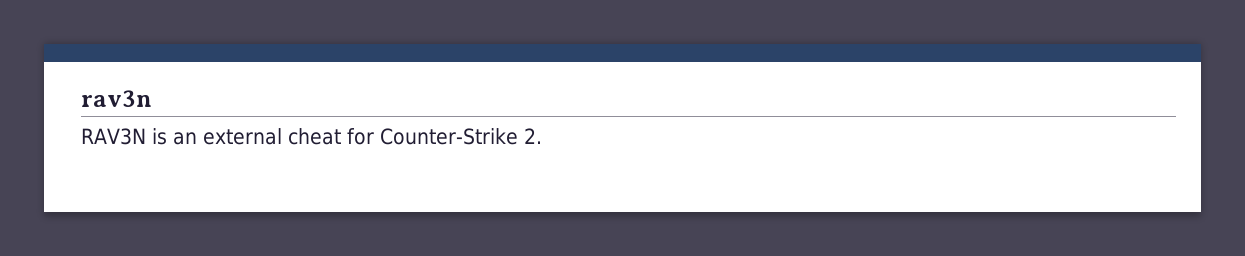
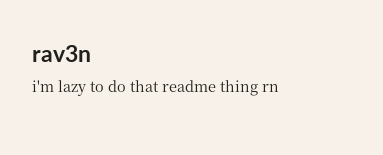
[81,128,542,145] RAV3N is an external cheat for Counter-Strike 2. -> [32,80,279,96] i'm lazy to do that readme thing rn

